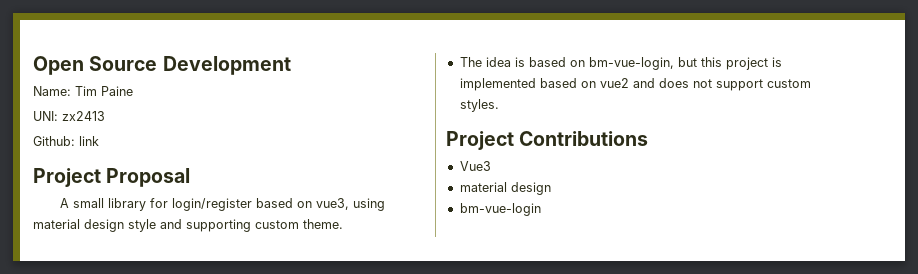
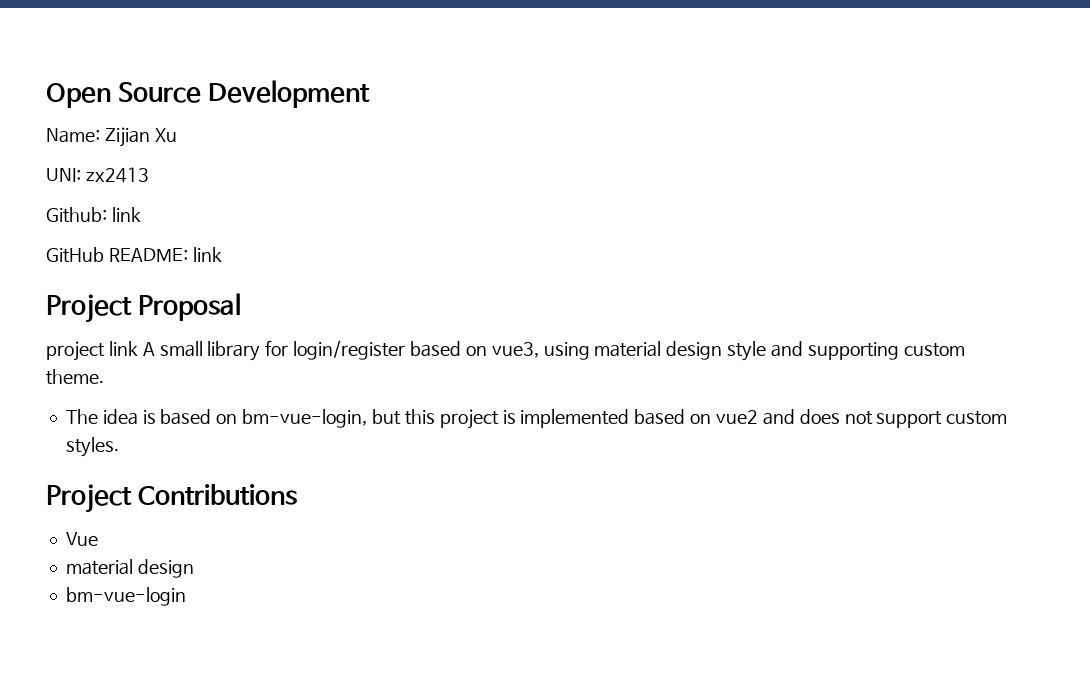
[75,86,133,96] Tim Paine -> [104,127,177,147] Zijian Xu
(99, 141) none -> [46,247,222,263] // GitHub README: link
(191, 177) none -> [46,341,138,361] project link
[459,161,491,171] Vue3 -> [65,532,98,546] Vue

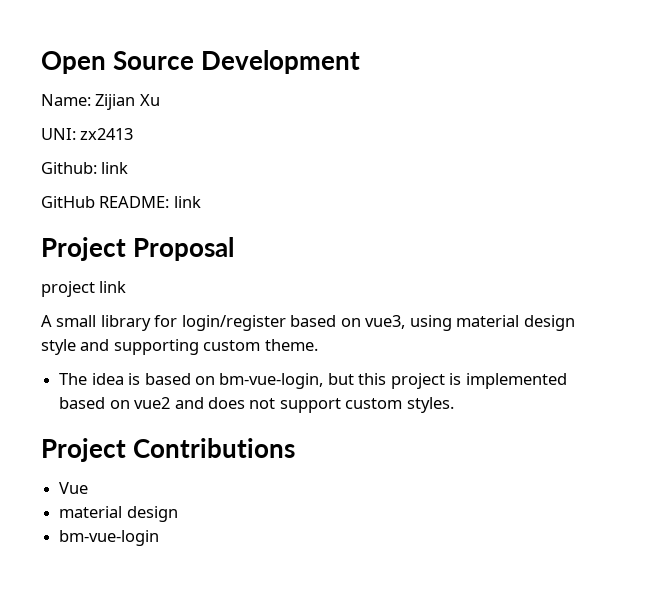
(138, 348) none -> (127, 287) //

